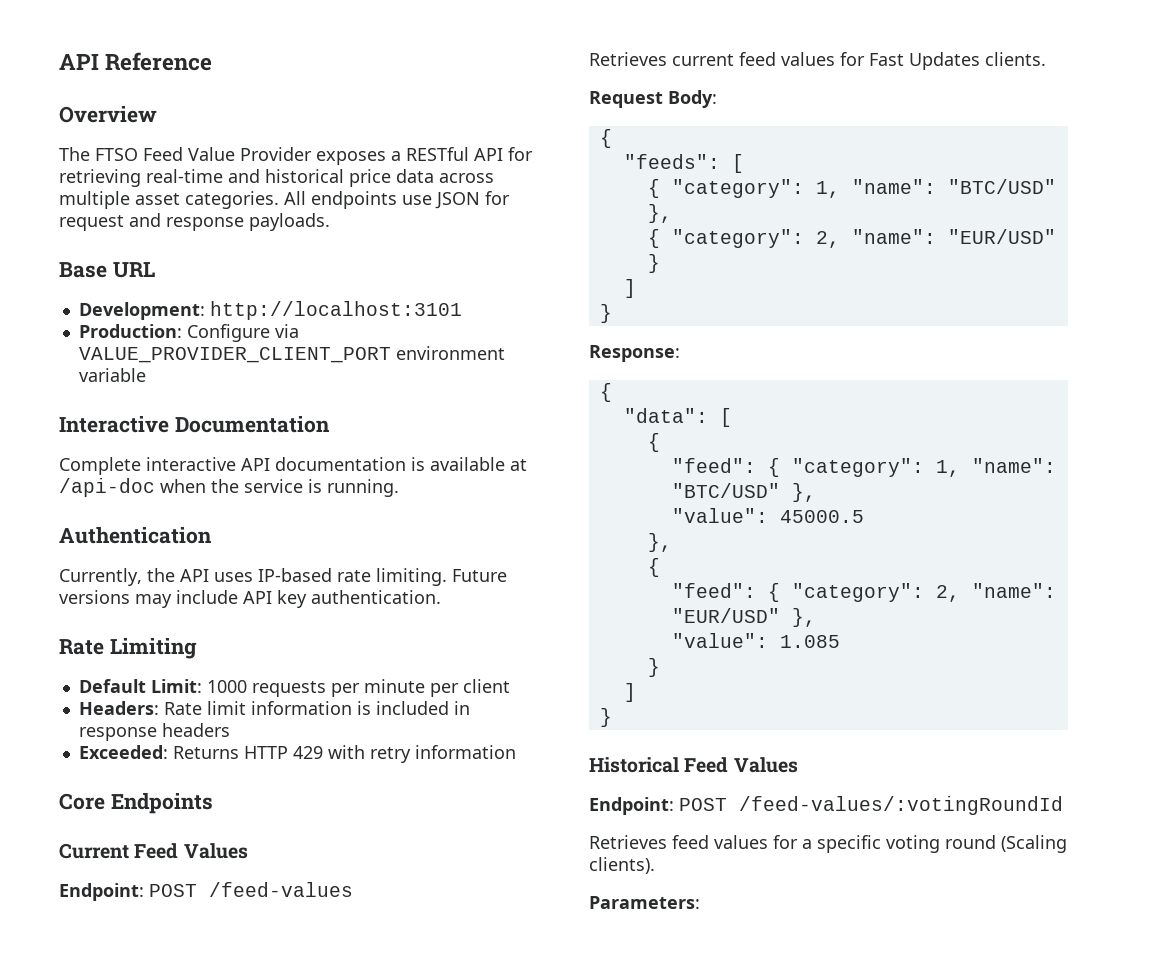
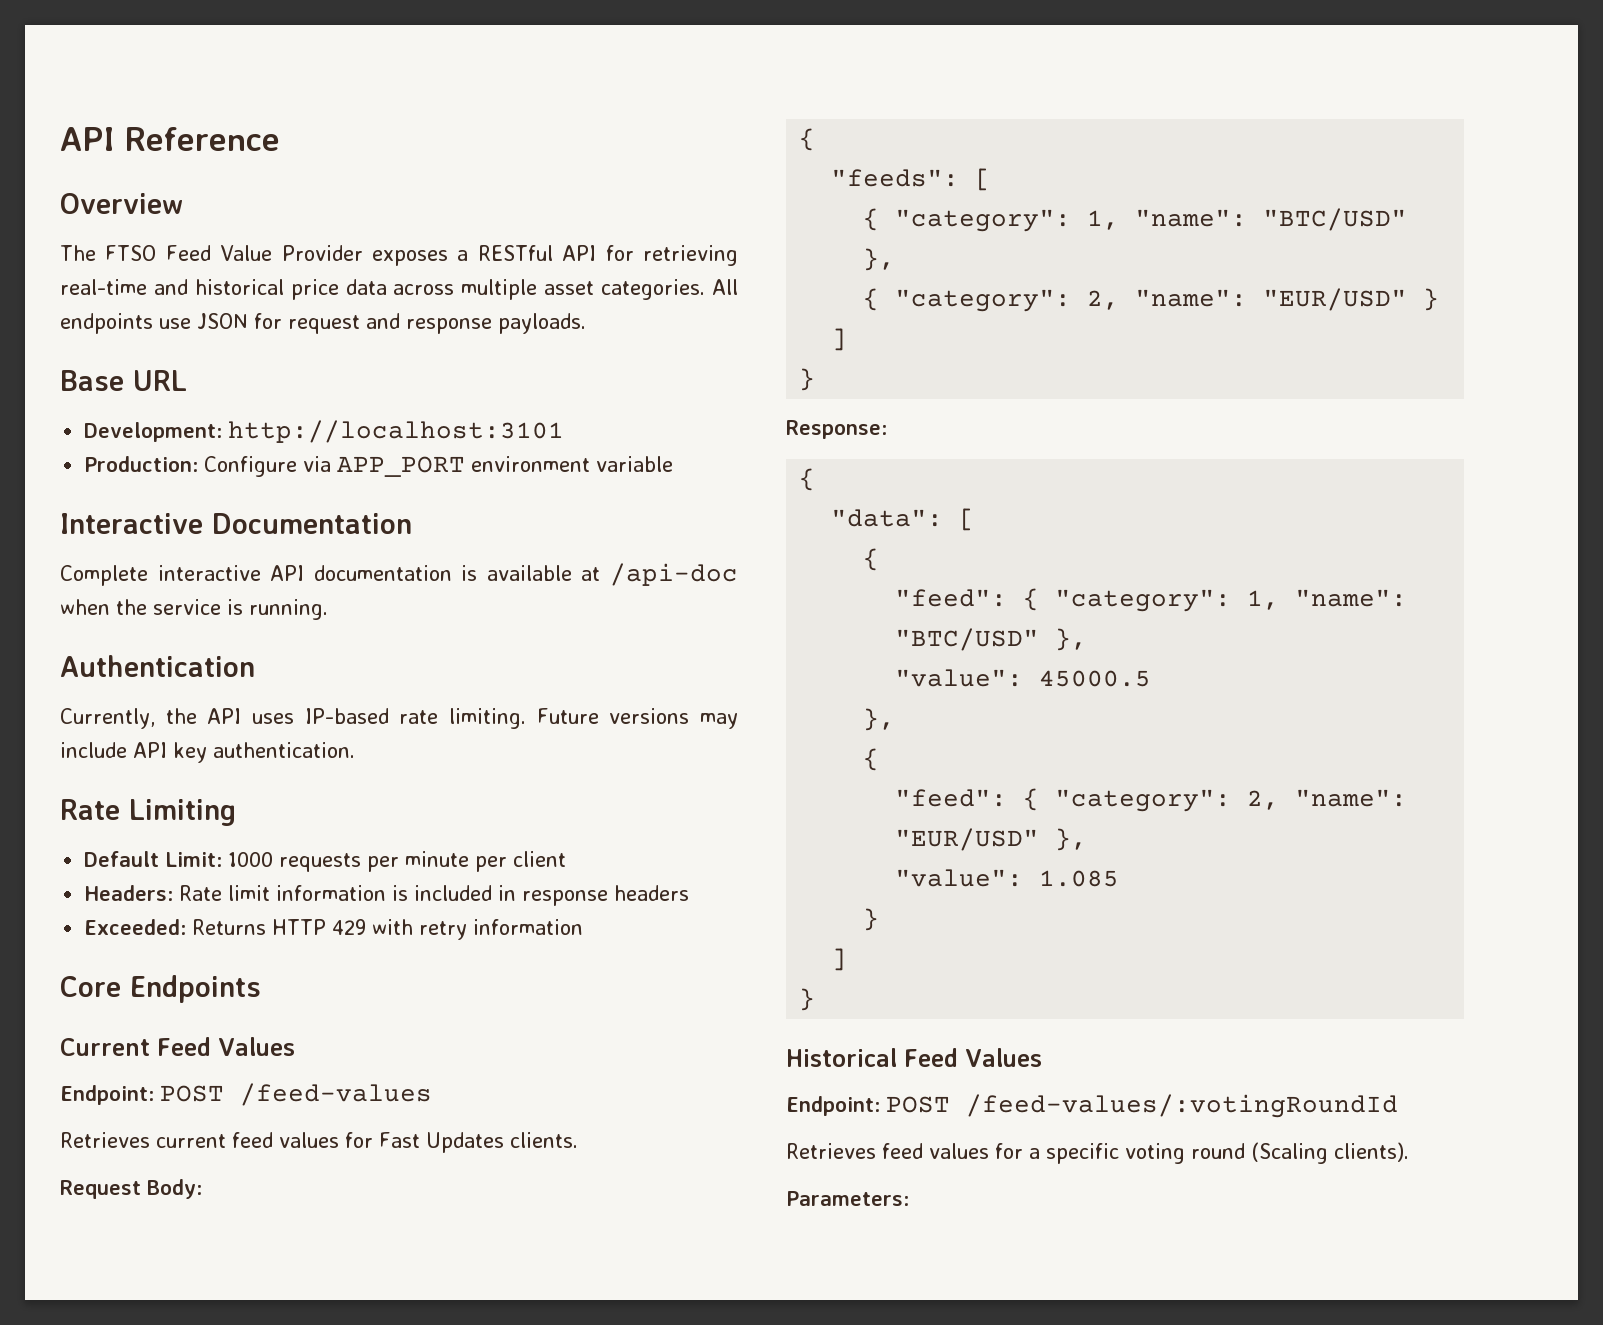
[78,347,391,363] VALUE_PROVIDER_CLIENT_PORT -> [337,456,466,477] APP_PORT

